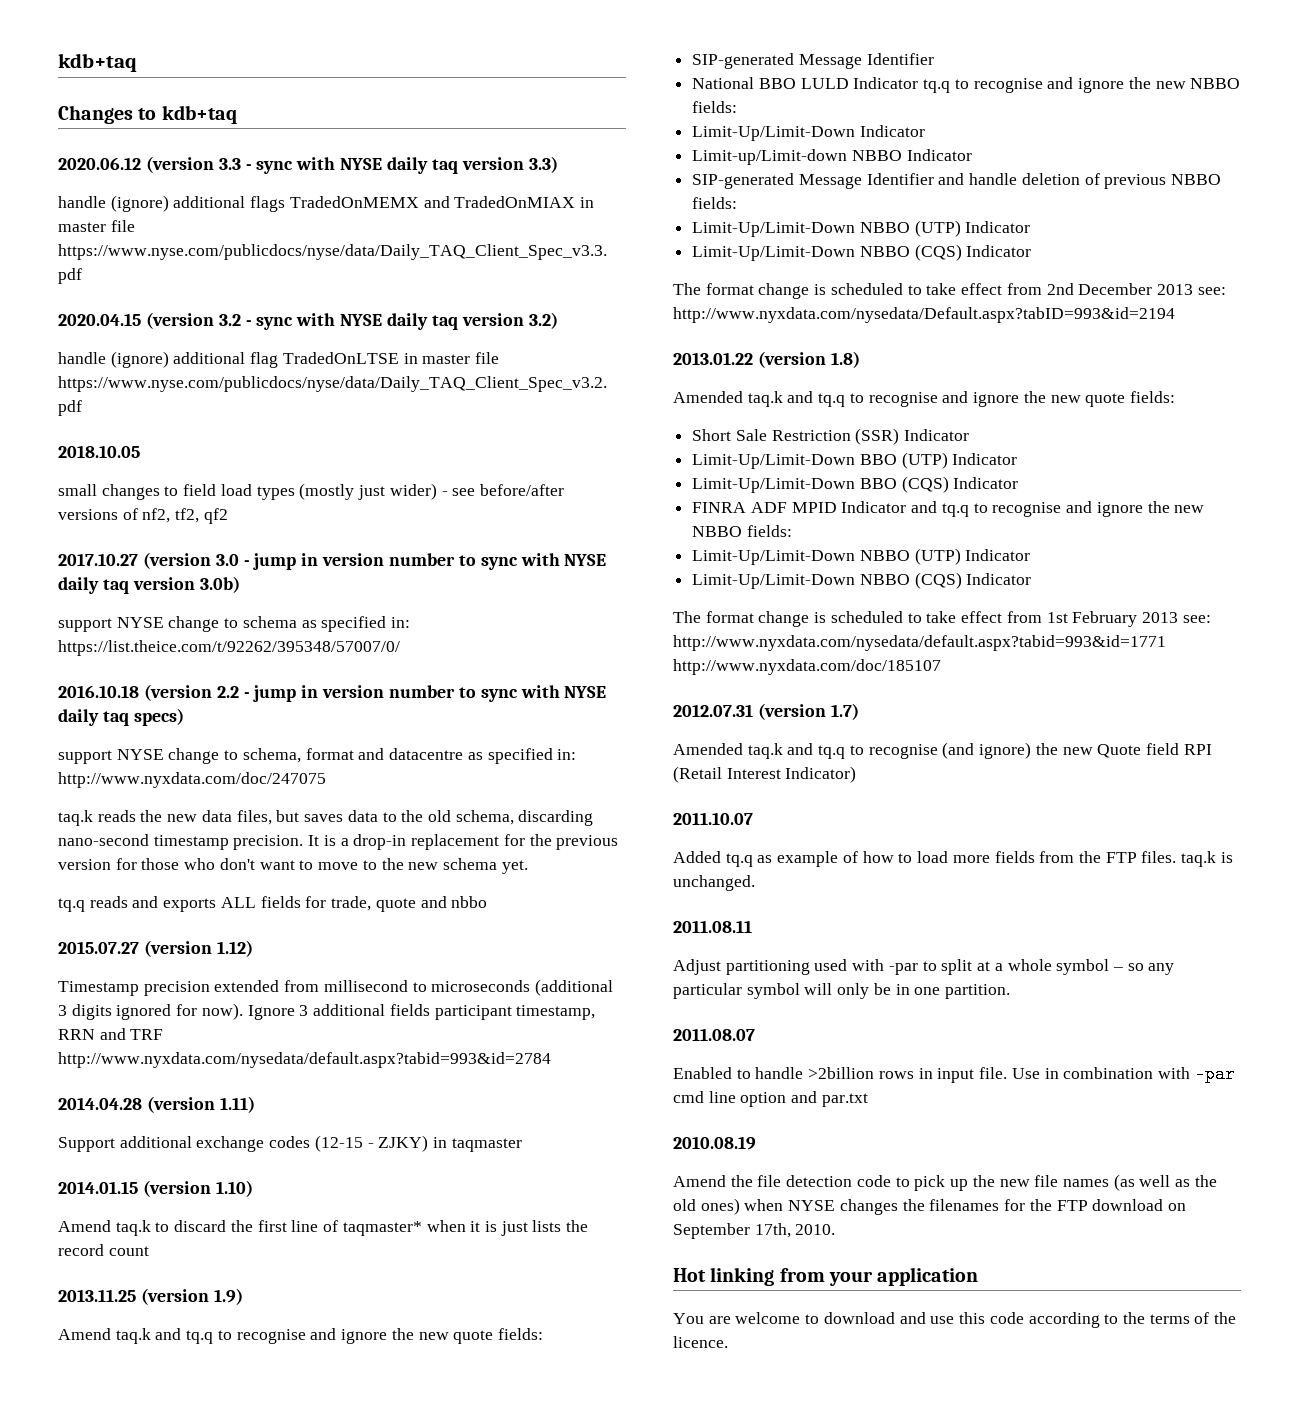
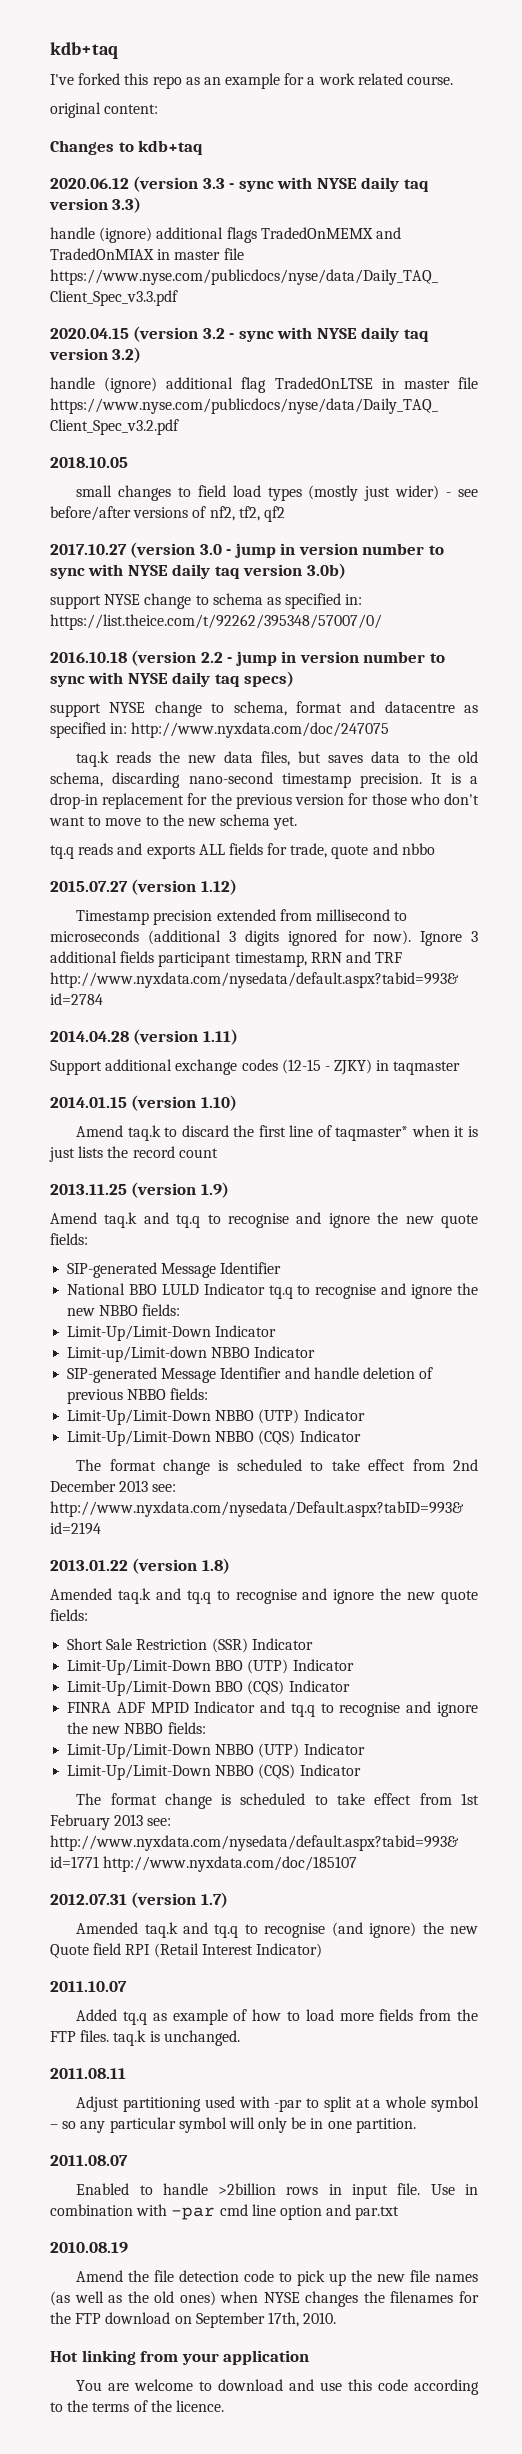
[58,53,137,72] kdb+taq -> [50,42,118,59] [50,73,454,89] [50,102,159,118] kdb+taq // I've forked this repo as an example for a work related course. // original content:

